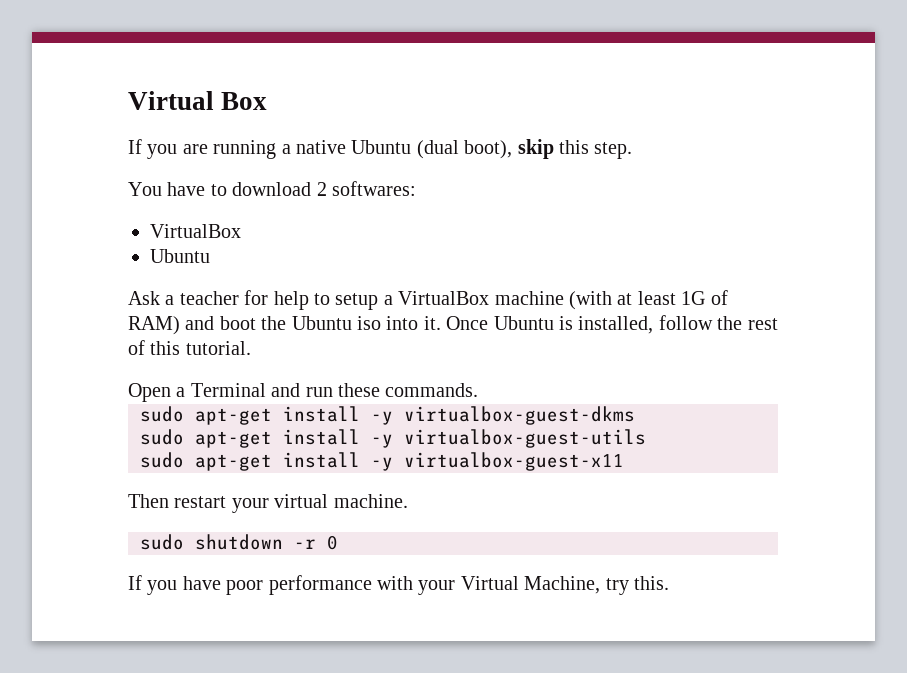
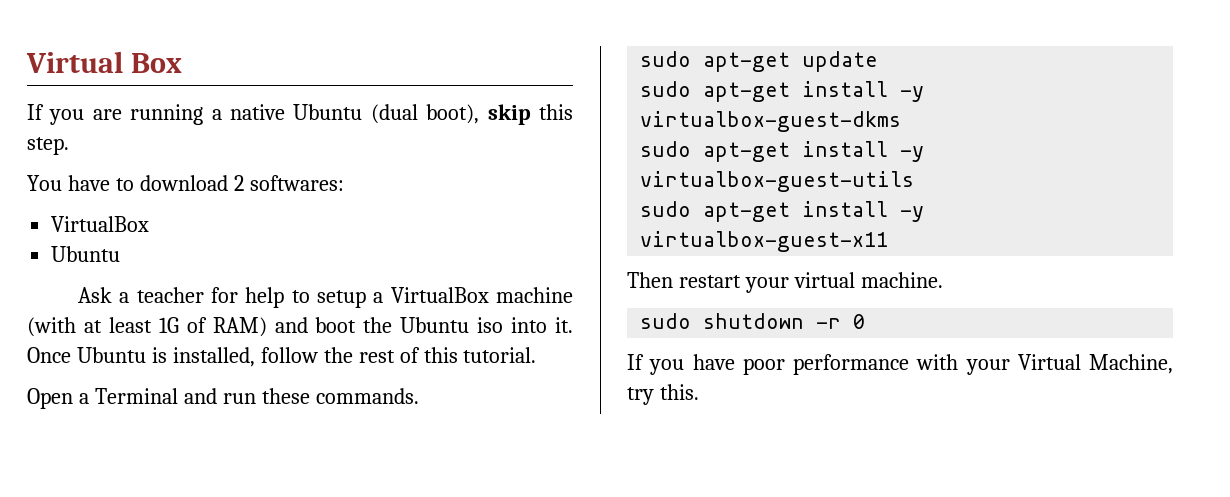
(479, 390) none -> [640,51,879,72] // sudo apt-get update

